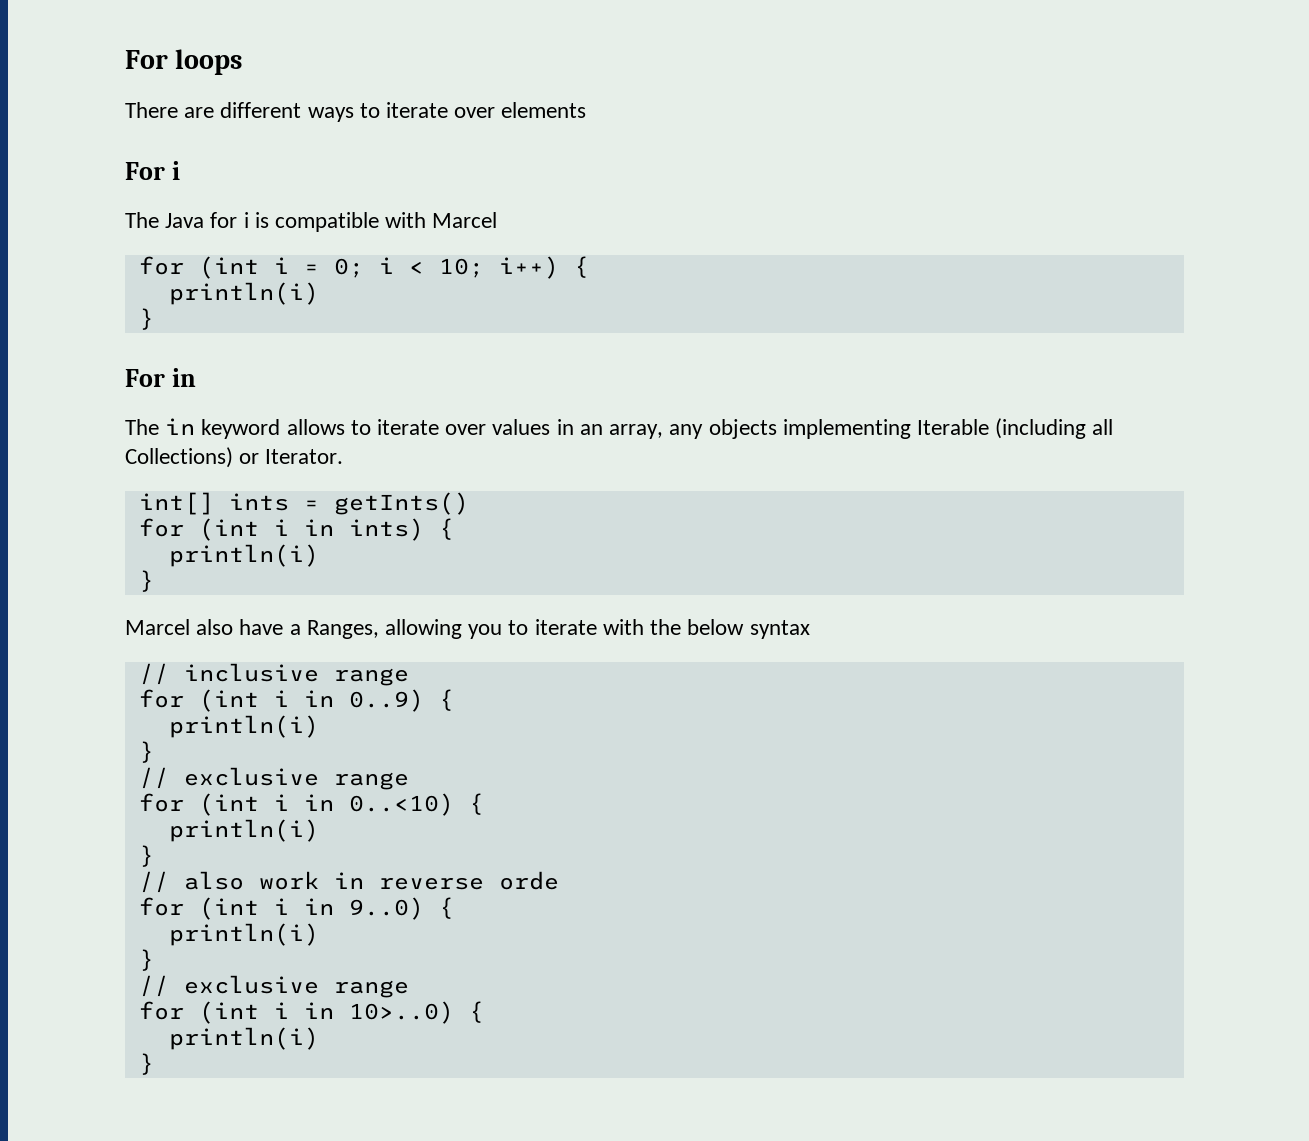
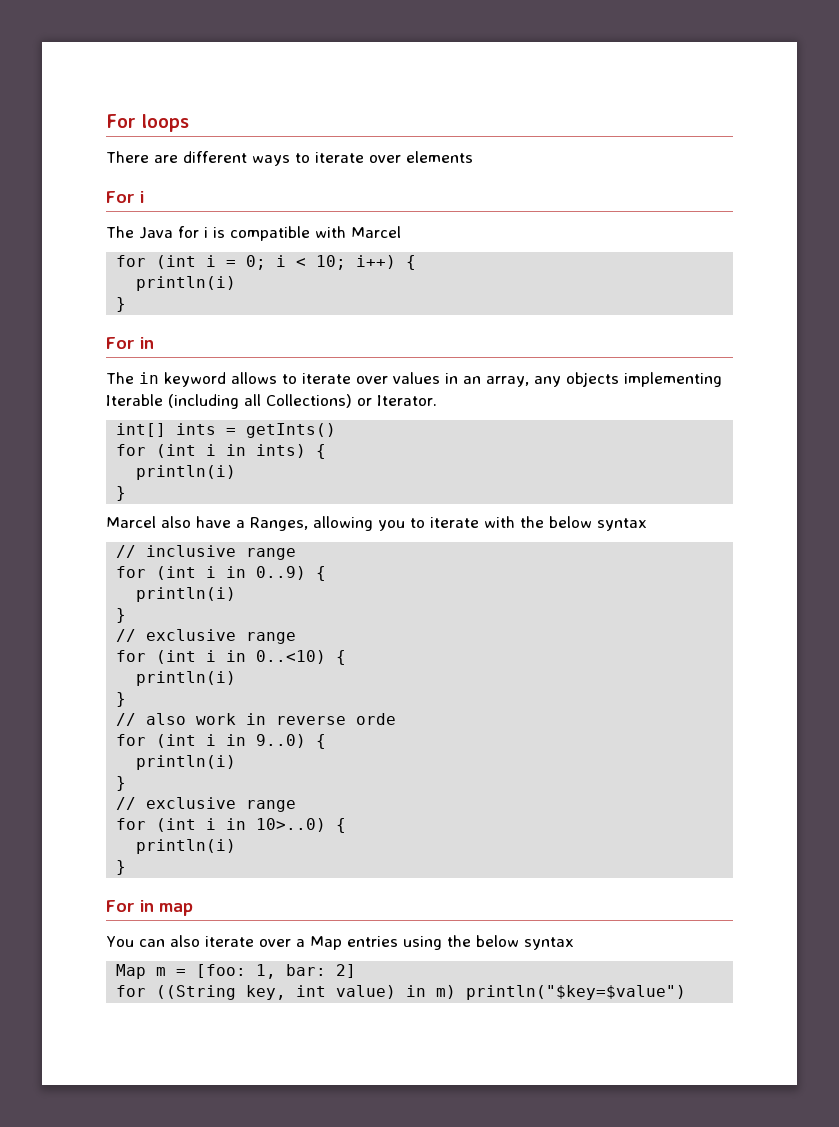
(154, 1064) none -> [106,900,193,916] [106,935,574,950] [116,964,357,979] [116,985,687,1000] // For in map // You can also iterate over a Map entries using the below syntax // Map m = [foo: 1, bar: 2] // for ((String key, int value) in m) println("$key=$value")

